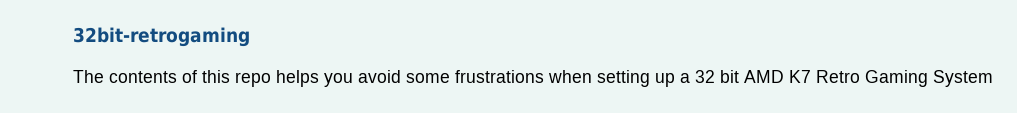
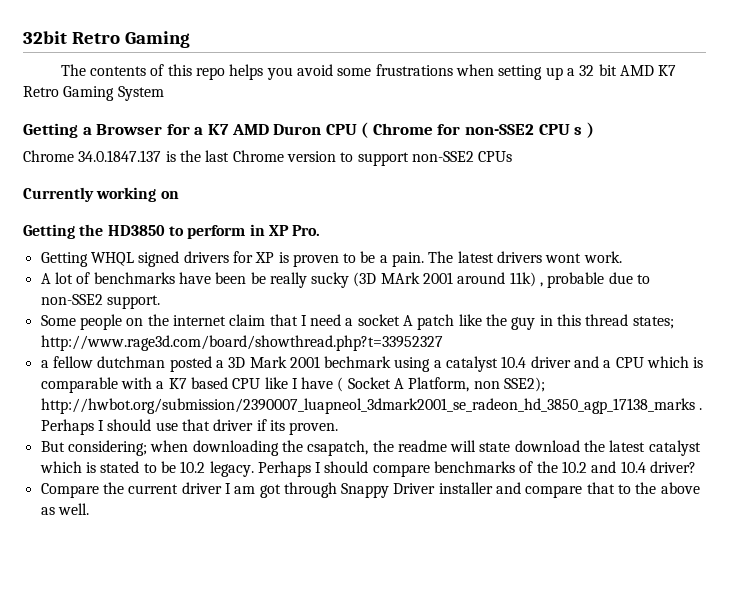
[73,27,250,47] 32bit-retrogaming -> [23,31,190,48] 32bit Retro Gaming
(993, 78) none -> [23,122,594,138] [23,150,513,166] [23,187,179,202] [23,224,321,239] [40,251,622,267] [40,272,651,288] [40,294,160,309] [40,314,674,330] [40,335,443,351] [40,356,704,372] [40,377,546,393] [40,398,702,414] [40,419,339,435] [40,440,701,456] [39,461,697,477] [40,482,700,498] [40,503,89,515] // Getting a Browser for a K7 AMD Duron CPU ( Chrome for non-SSE2 CPU s ) // Chrome 34.0.1847.137 is the last Chrome version to support non-SSE2 CPUs // Currently working on // Getting the HD3850 to perform in XP Pro. // Getting WHQL signed drivers for XP is proven to be a pain. The latest drivers wont work. // A lot of benchmarks have been be really sucky (3D MArk 2001 around 11k) , probable due to non-SSE2 support. // Some people on the internet claim that I need a socket A patch like the guy in this thread states; http://www.rage3d.com/board/showthread.php?t=33952327 // a fellow dutchman posted a 3D Mark 2001 bechmark using a catalyst 10.4 driver and a CPU which is comparable with a K7 based CPU like I have ( Socket A Platform, non SSE2); http://hwbot.org/submission/2390007_luapneol_3dmark2001_se_radeon_hd_3850_agp_17138_marks . Perhaps I should use that driver if its proven. // But considering; when downloading the csapatch, the readme will state download the latest catalyst which is stated to be 10.2 legacy. Perhaps I should compare benchmarks of the 10.2 and 10.4 driver? // Compare the current driver I am got through Snappy Driver installer and compare that to the above as well.

